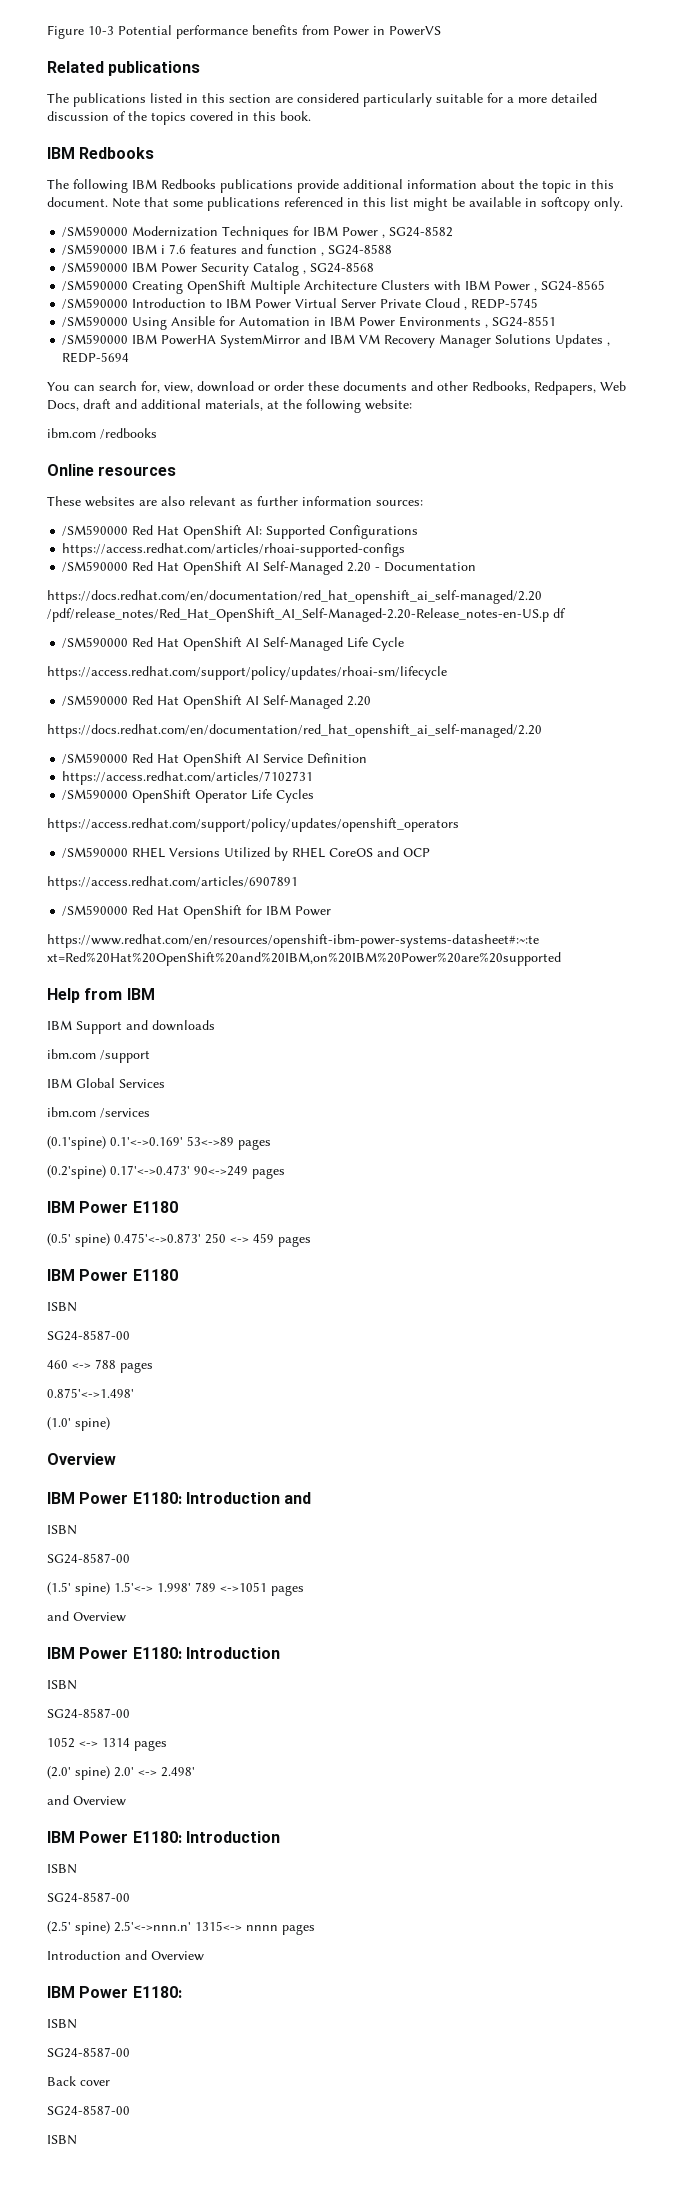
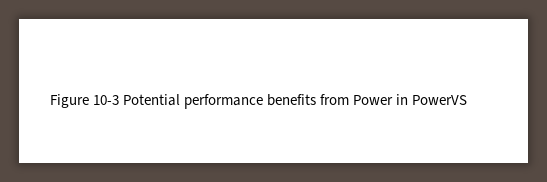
[47,61,201,76] [47,93,597,107] [47,111,311,125] [47,147,155,159] [47,179,614,193] [47,197,623,211] [62,226,454,240] [62,244,393,256] [62,262,375,276] [62,280,606,294] [62,298,539,310] [62,316,557,330] [62,334,611,348] [62,352,130,363] [47,381,626,395] [47,399,412,413] [47,428,157,439] [47,464,177,476] [47,496,423,507] [62,525,419,539] [62,543,406,557] [62,561,477,575] [47,590,542,604] [47,608,566,622] [62,637,405,651] [47,666,447,680] [62,695,372,709] [47,724,542,738] [62,753,368,767] [62,771,314,785] [62,789,315,803] [47,818,459,832] [62,847,431,861] [47,876,298,890] [62,905,332,919] [47,934,539,948] [47,952,561,966] [47,988,155,1003] [47,1020,215,1034] [47,1049,150,1063] [47,1078,165,1088] [47,1107,150,1118] [47,1136,271,1150] [47,1165,285,1179] [47,1201,178,1213] [47,1233,311,1247] [47,1269,178,1281] [47,1302,77,1312] [47,1330,130,1341] [47,1359,153,1373] [47,1388,134,1398] [47,1417,110,1431] [47,1453,116,1465] [47,1492,312,1504] [47,1525,77,1535] [47,1553,130,1564] [47,1582,304,1596] [47,1611,126,1622] [47,1647,280,1659] [47,1680,77,1690] [47,1708,130,1719] [47,1737,167,1751] [47,1766,195,1780] [47,1795,126,1806] [47,1831,280,1843] [47,1864,77,1874] [47,1892,130,1903] [47,1921,315,1935] [47,1950,204,1961] [47,1986,182,1998] [47,2019,77,2029] [47,2047,130,2058] [47,2076,110,2086] [47,2105,130,2116] [47,2135,77,2145] // Related publications // The publications listed in this section are considered particularly suitable for a more detailed discussion of the topics covered in this book. // IBM Redbooks // The following IBM Redbooks publications provide additional information about the topic in this document. Note that some publications referenced in this list might be available in softcopy only. // /SM590000 Modernization Techniques for IBM Power , SG24-8582 // /SM590000 IBM i 7.6 features and function , SG24-8588 // /SM590000 IBM Power Security Catalog , SG24-8568 // /SM590000 Creating OpenShift Multiple Architecture Clusters with IBM Power , SG24-8565 // /SM590000 Introduction to IBM Power Virtual Server Private Cloud , REDP-5745 // /SM590000 Using Ansible for Automation in IBM Power Environments , SG24-8551 // /SM590000 IBM PowerHA SystemMirror and IBM VM Recovery Manager Solutions Updates , REDP-5694 // You can search for, view, download or order these documents and other Redbooks, Redpapers, Web Docs, draft and additional materials, at the following website: // ibm.com /redbooks // Online resources // These websites are also relevant as further information sources: // /SM590000 Red Hat OpenShift AI: Supported Configurations // https://access.redhat.com/articles/rhoai-supported-configs // /SM590000 Red Hat OpenShift AI Self-Managed 2.20 - Documentation // https://docs.redhat.com/en/documentation/red_hat_openshift_ai_self-managed/2.20 /pdf/release_notes/Red_Hat_OpenShift_AI_Self-Managed-2.20-Release_notes-en-US.p df // /SM590000 Red Hat OpenShift AI Self-Managed Life Cycle // https://access.redhat.com/support/policy/updates/rhoai-sm/lifecycle // /SM590000 Red Hat OpenShift AI Self-Managed 2.20 // https://docs.redhat.com/en/documentation/red_hat_openshift_ai_self-managed/2.20 // /SM590000 Red Hat OpenShift AI Service Definition // https://access.redhat.com/articles/7102731 // /SM590000 OpenShift Operator Life Cycles // https://access.redhat.com/support/policy/updates/openshift_operators // /SM590000 RHEL Versions Utilized by RHEL CoreOS and OCP // https://access.redhat.com/articles/6907891 // /SM590000 Red Hat OpenShift for IBM Power // https://www.redhat.com/en/resources/openshift-ibm-power-systems-datasheet#:~:te xt=Red%20Hat%20OpenShift%20and%20IBM,on%20IBM%20Power%20are%20supported // Help from IBM // IBM Support and downloads // ibm.com /support // IBM Global Services // ibm.com /services // (0.1'spine) 0.1'<->0.169' 53<->89 pages // (0.2'spine) 0.17'<->0.473' 90<->249 pages // IBM Power E1180 // (0.5' spine) 0.475'<->0.873' 250 <-> 459 pages // IBM Power E1180 // ISBN // SG24-8587-00 // 460 <-> 788 pages // 0.875'<->1.498' // (1.0' spine) // Overview // IBM Power E1180: Introduction and // ISBN // SG24-8587-00 // (1.5' spine) 1.5'<-> 1.998' 789 <->1051 pages // and Overview // IBM Power E1180: Introduction // ISBN // SG24-8587-00 // 1052 <-> 1314 pages // (2.0' spine) 2.0' <-> 2.498' // and Overview // IBM Power E1180: Introduction // ISBN // SG24-8587-00 // (2.5' spine) 2.5'<->nnn.n' 1315<-> nnnn pages // Introduction and Overview // IBM Power E1180: // ISBN // SG24-8587-00 // Back cover // SG24-8587-00 // ISBN -> (468, 100) none

